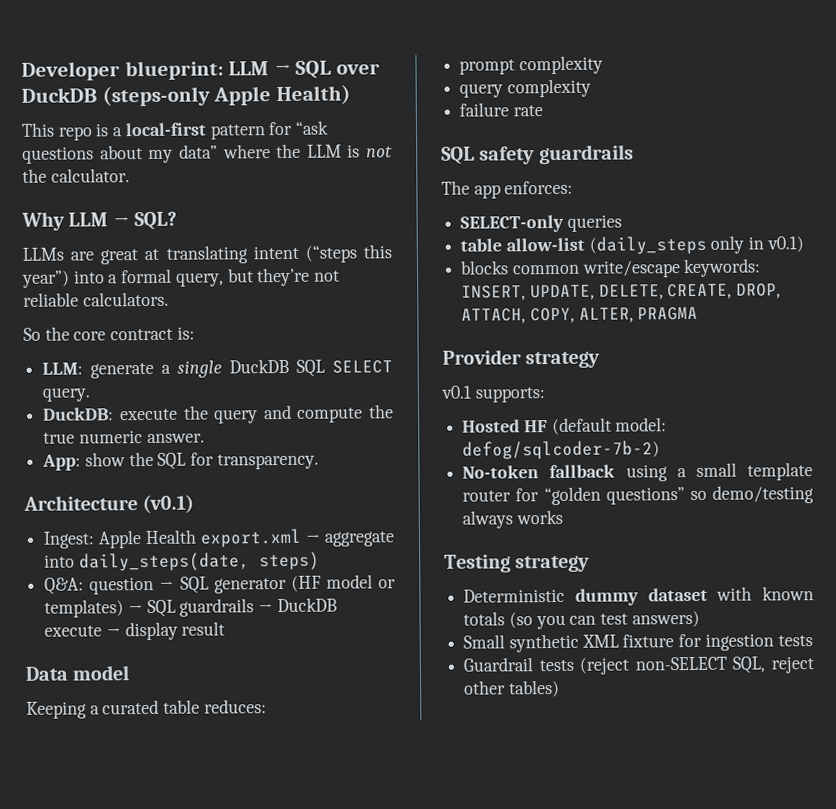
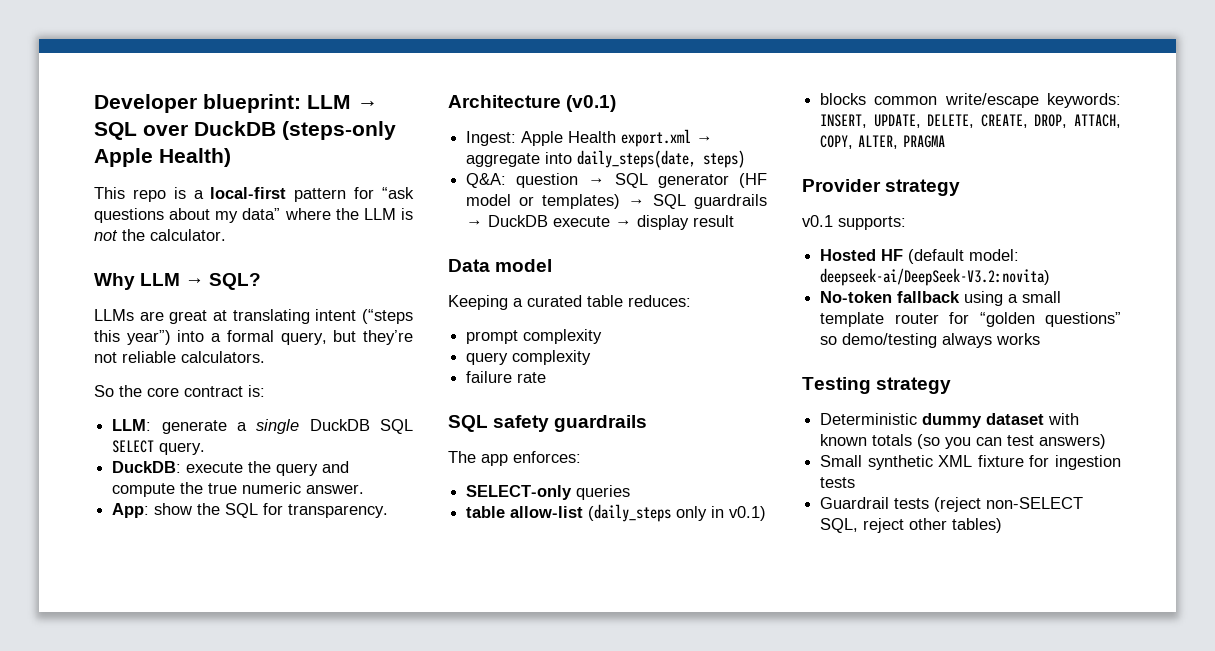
[462,440,661,460] defog/sqlcoder-7b-2) -> [820,268,1051,286] deepseek-ai/DeepSeek-V3.2:novita)

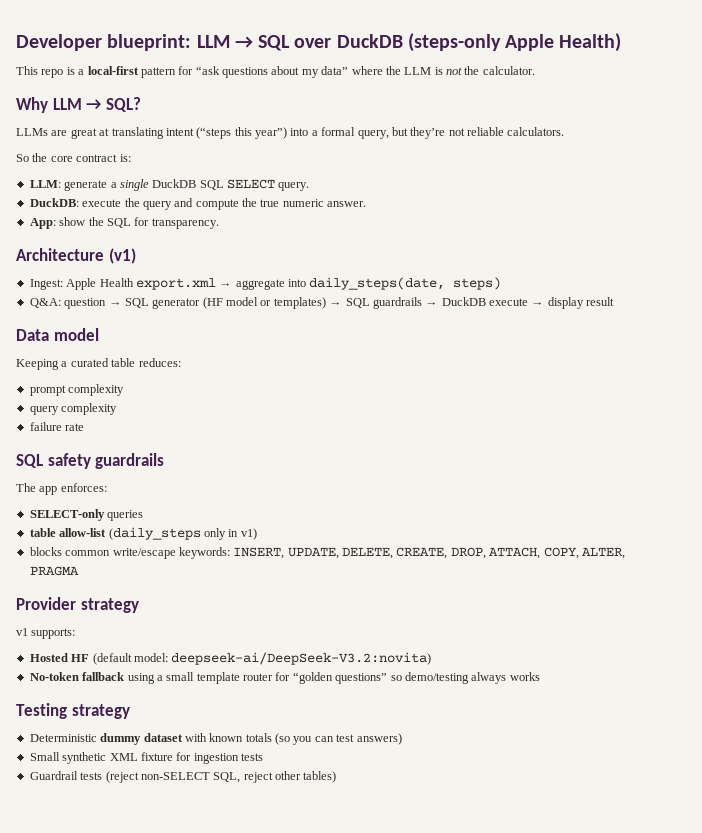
[566,95,617,112] (v0.1) -> [108,248,136,264] (v1)
[729,506,767,521] v0.1) -> [240,528,257,540] v1)
[802,215,833,227] v0.1 -> [16,628,28,636] v1

